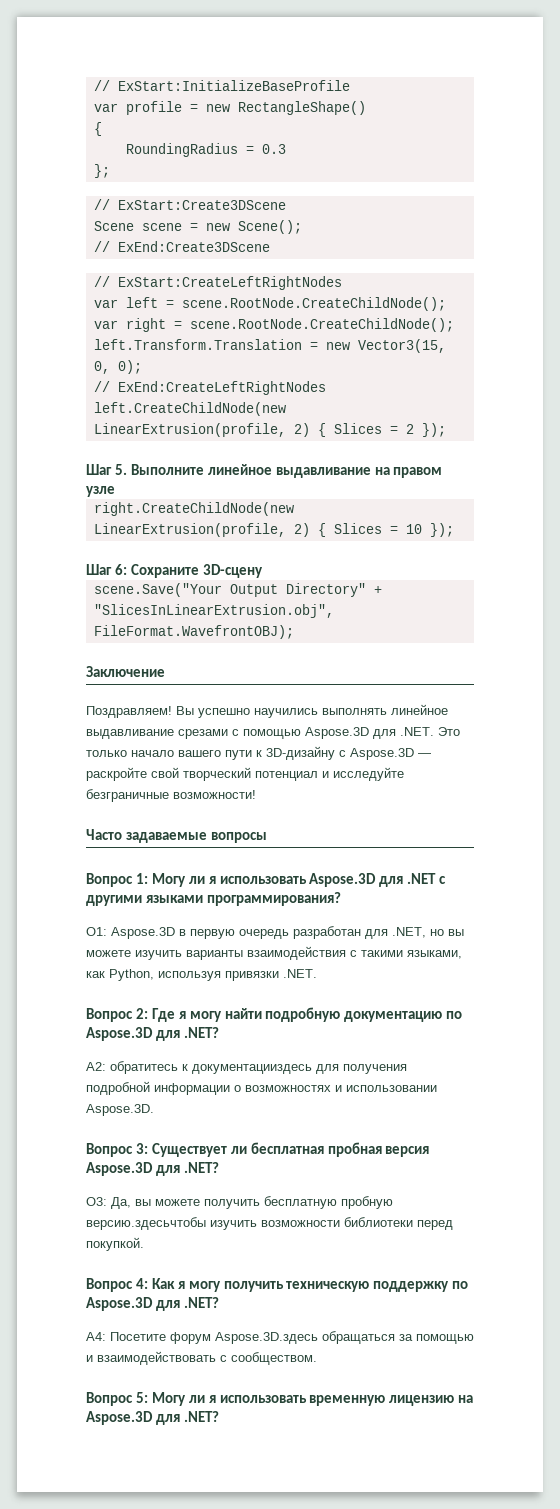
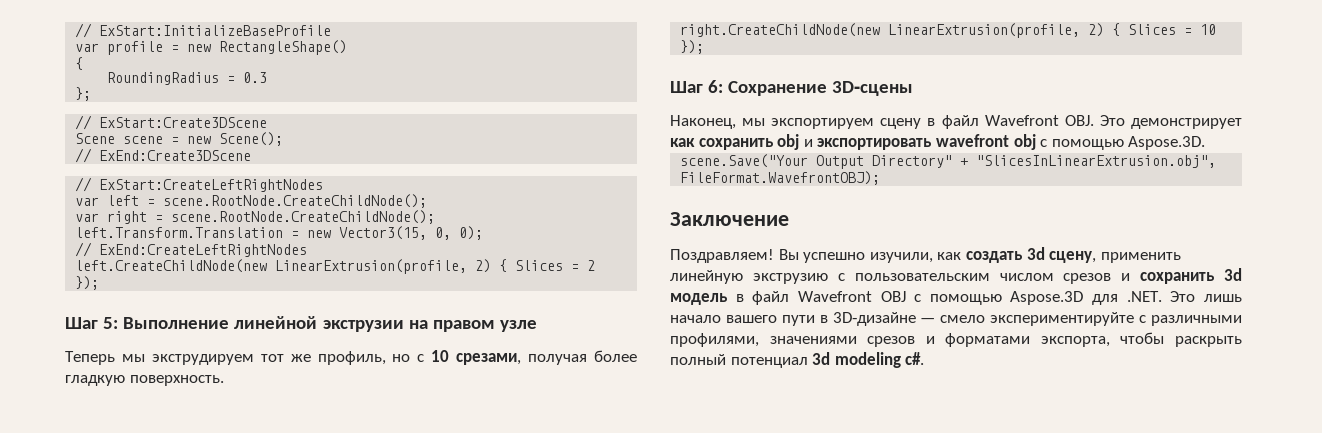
[114,464,371,478] 5. Выполните линейное выдавливание -> [103,316,404,332] 5: Выполнение линейной экструзии
(115, 491) none -> [65,350,638,365] [65,375,224,386] // Теперь мы экструдируем тот же профиль, но с 10 срезами, получая более гладкую поверхность.
[130,564,263,578] Сохраните 3D-сцену -> [728,81,914,96] [670,115,1242,129] [670,134,1206,150] Сохранение 3D‑сцены // Наконец, мы экспортируем сцену в файл Wavefront OBJ. Это демонстрирует как сохранить obj и экспортировать wavefront obj с помощью Aspose.3D.
[254,704,448,718] [86,729,228,739] научились выполнять линейное выдавливание срезами -> [869,247,1181,263] [670,268,1242,284] [670,291,906,305] изучили, как создать 3d сцену, применить линейную экструзию с пользовательским числом срезов и сохранить 3d модель в файл Wavefront OBJ
[86,750,127,757] только -> [1204,294,1242,302] лишь
[256,746,431,760] [86,767,404,781] [86,789,256,802] [86,829,268,843] [86,873,447,887] [86,892,341,906] [86,926,464,939] [86,946,462,960] [86,969,317,981] [86,1007,463,1022] [86,1027,219,1041] [86,1061,407,1074] [86,1081,437,1095] [86,1104,154,1116] [86,1142,430,1157] [86,1162,219,1176] [86,1196,393,1209] [86,1217,453,1230] [86,1237,144,1251] [86,1278,469,1292] [86,1297,219,1311] [86,1331,474,1344] [86,1351,317,1365] [86,1392,474,1406] [86,1411,219,1425] к 3D-дизайну с Aspose.3D — раскройте свой творческий потенциал и исследуйте безграничные возможности! // Часто задаваемые вопросы // Вопрос 1: Могу ли я использовать Aspose.3D для .NET с другими языками программирования? // О1: Aspose.3D в первую очередь разработан для .NET, но вы можете изучить варианты взаимодействия с такими языками, как Python, используя привязки .NET. // Вопрос 2: Где я могу найти подробную документацию по Aspose.3D для .NET? // A2: обратитесь к документацииздесь для получения подробной информации о возможностях и использовании Aspose.3D. // Вопрос 3: Существует ли бесплатная пробная версия Aspose.3D для .NET? // О3: Да, вы можете получить бесплатную пробную версию.здесьчтобы изучить возможности библиотеки перед покупкой. // Вопрос 4: Как я могу получить техническую поддержку по Aspose.3D для .NET? // A4: Посетите форум Aspose.3D.здесь обращаться за помощью и взаимодействовать с сообществом. // Вопрос 5: Могу ли я использовать временную лицензию на Aspose.3D для .NET? -> [819,312,1242,326] [670,332,1242,347] [670,352,925,368] в 3D‑дизайне — смело экспериментируйте с различными профилями, значениями срезов и форматами экспорта, чтобы раскрыть полный потенциал 3d modeling c#.

